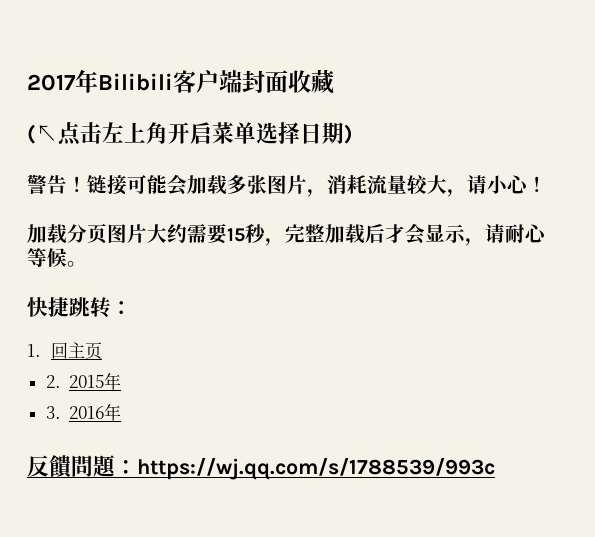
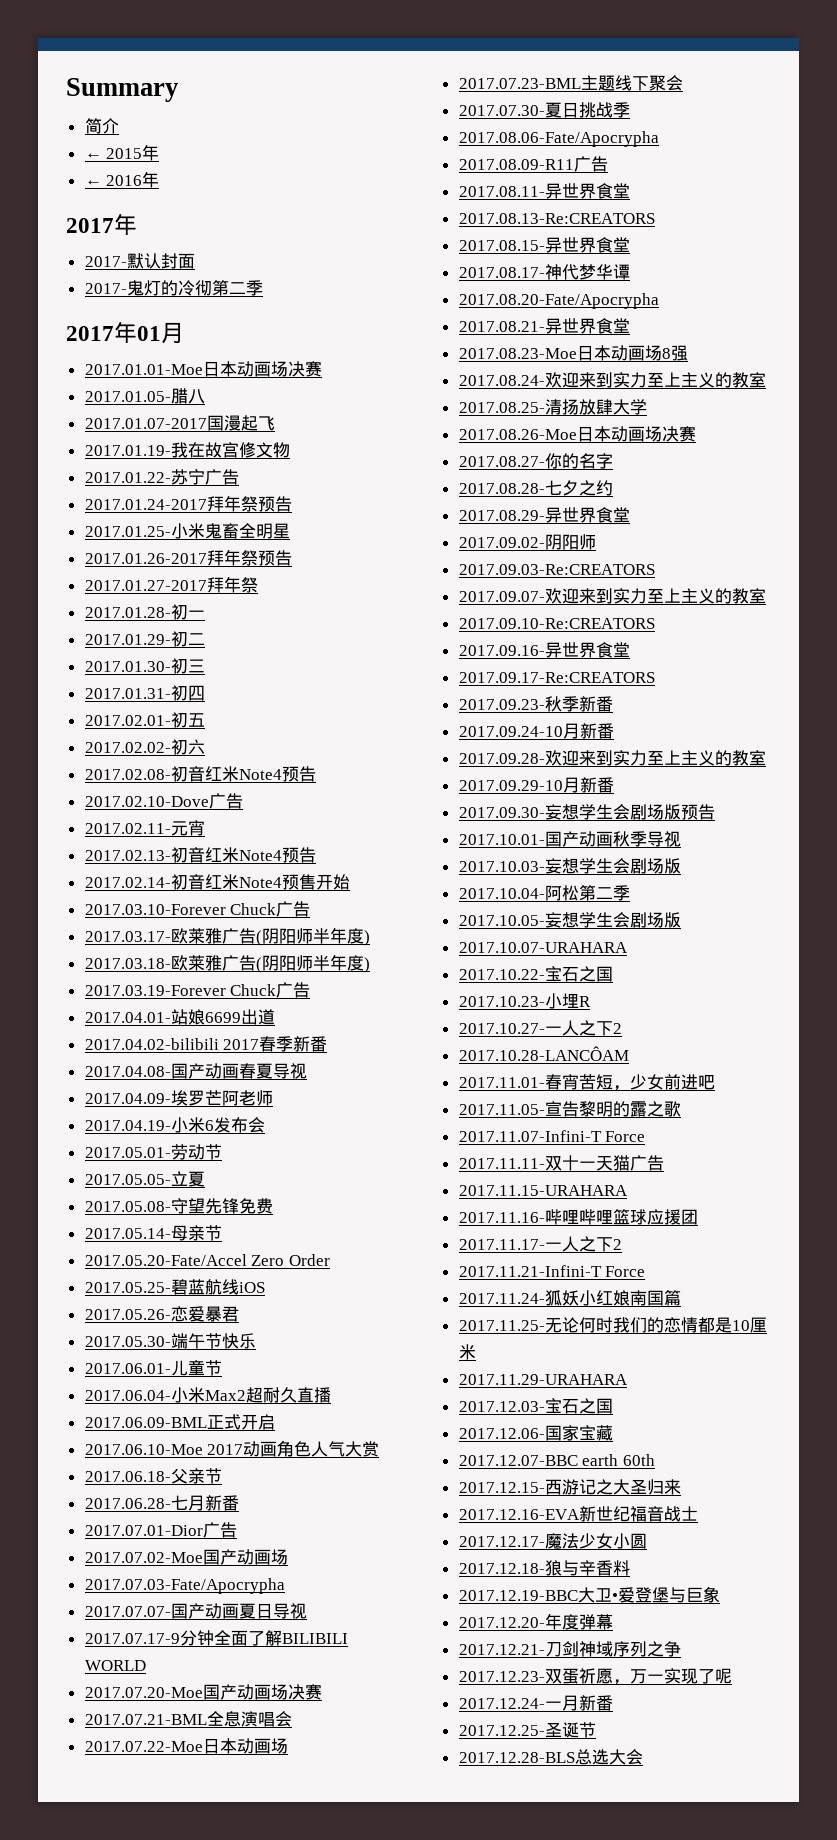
[27,69,334,94] [27,122,353,146] [27,174,547,197] [27,223,547,246] [27,248,87,267] [27,297,132,318] [27,342,102,360] [45,375,61,388] 2017年Bilibili客户端封面收藏 // (↖点击左上角开启菜单选择日期) // 警告！链接可能会加载多张图片，消耗流量较大，请小心！ // 加载分页图片大约需要15秒，完整加载后才会显示，请耐心等候。 // 快捷跳转： // 1.回主页 // 2. -> [66,78,178,102] [84,118,119,134] [84,153,102,159] Summary // 简介 // ←
[45,406,61,419] 3. -> [84,180,102,186] ←
[27,455,495,480] 反饋問題：https://wj.qq.com/s/1788539/993c -> [66,214,137,235] [84,253,195,269] [84,280,263,296] [66,322,184,344] [84,361,322,377] [84,388,205,404] [84,415,275,431] [84,442,290,458] [84,469,239,485] [84,495,292,512] [84,523,290,539] [84,549,292,566] [84,576,258,593] [84,604,205,620] [84,631,205,647] [84,658,205,674] [84,685,205,701] [84,712,205,728] [84,739,205,755] [84,766,316,782] [84,793,243,809] [84,820,205,836] [84,847,316,863] [84,874,350,890] [84,901,311,917] [84,927,370,946] [84,954,370,973] [84,982,311,998] [84,1009,275,1025] [84,1036,328,1052] [84,1063,307,1079] [84,1090,273,1106] [84,1117,265,1133] [84,1144,222,1160] [84,1171,205,1187] [84,1198,273,1214] [84,1225,222,1241] [84,1254,330,1266] [84,1279,265,1295] [84,1306,239,1322] [84,1333,256,1349] [84,1360,222,1376] [84,1387,331,1403] [84,1414,275,1430] [84,1440,380,1457] [84,1468,222,1484] [84,1495,239,1511] [84,1522,237,1538] [84,1549,288,1565] [84,1578,285,1594] [84,1603,307,1619] [84,1630,348,1646] [84,1660,146,1671] [84,1684,322,1700] [84,1711,292,1727] [84,1738,288,1754] [458,75,683,91] [458,102,630,118] [458,131,659,147] [458,156,608,172] [458,183,630,199] [458,213,655,224] [458,237,630,253] [458,264,630,280] [458,293,659,309] [458,318,630,334] [458,345,688,361] [458,372,766,388] [458,399,647,415] [458,426,696,442] [458,453,613,469] [458,480,613,496] [458,507,630,523] [458,534,596,550] [458,564,655,575] [458,588,766,604] [458,618,655,629] [458,642,630,658] [458,672,655,683] [458,696,613,712] [458,723,614,739] [458,750,766,766] [458,777,614,793] [458,804,715,820] [458,831,681,847] [458,858,681,874] [458,885,630,901] [458,912,681,928] [458,942,628,953] [458,966,613,982] [458,993,591,1009] [458,1020,622,1036] [458,1046,629,1061] [458,1074,715,1091] [458,1101,681,1117] [458,1130,646,1142] [458,1155,664,1171] [458,1185,628,1196] [458,1209,698,1225] [458,1236,622,1252] [458,1265,646,1277] [458,1290,681,1306] [458,1317,767,1333] [458,1344,476,1360] [458,1374,628,1385] [458,1398,613,1414] [458,1425,613,1441] [458,1454,655,1466] [458,1479,681,1495] [458,1506,698,1522] [458,1533,647,1549] [458,1560,630,1576] [458,1586,720,1603] [458,1613,613,1630] [458,1641,681,1657] [458,1668,732,1685] [458,1695,613,1711] [458,1722,596,1738] [458,1749,643,1765] 2017年 // 2017-默认封面 // 2017-鬼灯的冷彻第二季 // 2017年01月 // 2017.01.01-Moe日本动画场决赛 // 2017.01.05-腊八 // 2017.01.07-2017国漫起飞 // 2017.01.19-我在故宫修文物 // 2017.01.22-苏宁广告 // 2017.01.24-2017拜年祭预告 // 2017.01.25-小米鬼畜全明星 // 2017.01.26-2017拜年祭预告 // 2017.01.27-2017拜年祭 // 2017.01.28-初一 // 2017.01.29-初二 // 2017.01.30-初三 // 2017.01.31-初四 // 2017.02.01-初五 // 2017.02.02-初六 // 2017.02.08-初音红米Note4预告 // 2017.02.10-Dove广告 // 2017.02.11-元宵 // 2017.02.13-初音红米Note4预告 // 2017.02.14-初音红米Note4预售开始 // 2017.03.10-Forever Chuck广告 // 2017.03.17-欧莱雅广告(阴阳师半年度) // 2017.03.18-欧莱雅广告(阴阳师半年度) // 2017.03.19-Forever Chuck广告 // 2017.04.01-站娘6699出道 // 2017.04.02-bilibili 2017春季新番 // 2017.04.08-国产动画春夏导视 // 2017.04.09-埃罗芒阿老师 // 2017.04.19-小米6发布会 // 2017.05.01-劳动节 // 2017.05.05-立夏 // 2017.05.08-守望先锋免费 // 2017.05.14-母亲节 // 2017.05.20-Fate/Accel Zero Order // 2017.05.25-碧蓝航线iOS // 2017.05.26-恋爱暴君 // 2017.05.30-端午节快乐 // 2017.06.01-儿童节 // 2017.06.04-小米Max2超耐久直播 // 2017.06.09-BML正式开启 // 2017.06.10-Moe 2017动画角色人气大赏 // 2017.06.18-父亲节 // 2017.06.28-七月新番 // 2017.07.01-Dior广告 // 2017.07.02-Moe国产动画场 // 2017.07.03-Fate/Apocrypha // 2017.07.07-国产动画夏日导视 // 2017.07.17-9分钟全面了解BILIBILI WORLD // 2017.07.20-Moe国产动画场决赛 // 2017.07.21-BML全息演唱会 // 2017.07.22-Moe日本动画场 // 2017.07.23-BML主题线下聚会 // 2017.07.30-夏日挑战季 // 2017.08.06-Fate/Apocrypha // 2017.08.09-R11广告 // 2017.08.11-异世界食堂 // 2017.08.13-Re:CREATORS // 2017.08.15-异世界食堂 // 2017.08.17-神代梦华谭 // 2017.08.20-Fate/Apocrypha // 2017.08.21-异世界食堂 // 2017.08.23-Moe日本动画场8强 // 2017.08.24-欢迎来到实力至上主义的教室 // 2017.08.25-清扬放肆大学 // 2017.08.26-Moe日本动画场决赛 // 2017.08.27-你的名字 // 2017.08.28-七夕之约 // 2017.08.29-异世界食堂 // 2017.09.02-阴阳师 // 2017.09.03-Re:CREATORS // 2017.09.07-欢迎来到实力至上主义的教室 // 2017.09.10-Re:CREATORS // 2017.09.16-异世界食堂 // 2017.09.17-Re:CREATORS // 2017.09.23-秋季新番 // 2017.09.24-10月新番 // 2017.09.28-欢迎来到实力至上主义的教室 // 2017.09.29-10月新番 // 2017.09.30-妄想学生会剧场版预告 // 2017.10.01-国产动画秋季导视 // 2017.10.03-妄想学生会剧场版 // 2017.10.04-阿松第二季 // 2017.10.05-妄想学生会剧场版 // 2017.10.07-URAHARA // 2017.10.22-宝石之国 // 2017.10.23-小埋R // 2017.10.27-一人之下2 // 2017.10.28-LANCÔAM // 2017.11.01-春宵苦短，少女前进吧 // 2017.11.05-宣告黎明的露之歌 // 2017.11.07-Infini-T Force // 2017.11.11-双十一天猫广告 // 2017.11.15-URAHARA // 2017.11.16-哔哩哔哩篮球应援团 // 2017.11.17-一人之下2 // 2017.11.21-Infini-T Force // 2017.11.24-狐妖小红娘南国篇 // 2017.11.25-无论何时我们的恋情都是10厘米 // 2017.11.29-URAHARA // 2017.12.03-宝石之国 // 2017.12.06-国家宝藏 // 2017.12.07-BBC earth 60th // 2017.12.15-西游记之大圣归来 // 2017.12.16-EVA新世纪福音战士 // 2017.12.17-魔法少女小圆 // 2017.12.18-狼与辛香料 // 2017.12.19-BBC大卫•爱登堡与巨象 // 2017.12.20-年度弹幕 // 2017.12.21-刀剑神域序列之争 // 2017.12.23-双蛋祈愿，万一实现了呢 // 2017.12.24-一月新番 // 2017.12.25-圣诞节 // 2017.12.28-BLS总选大会

